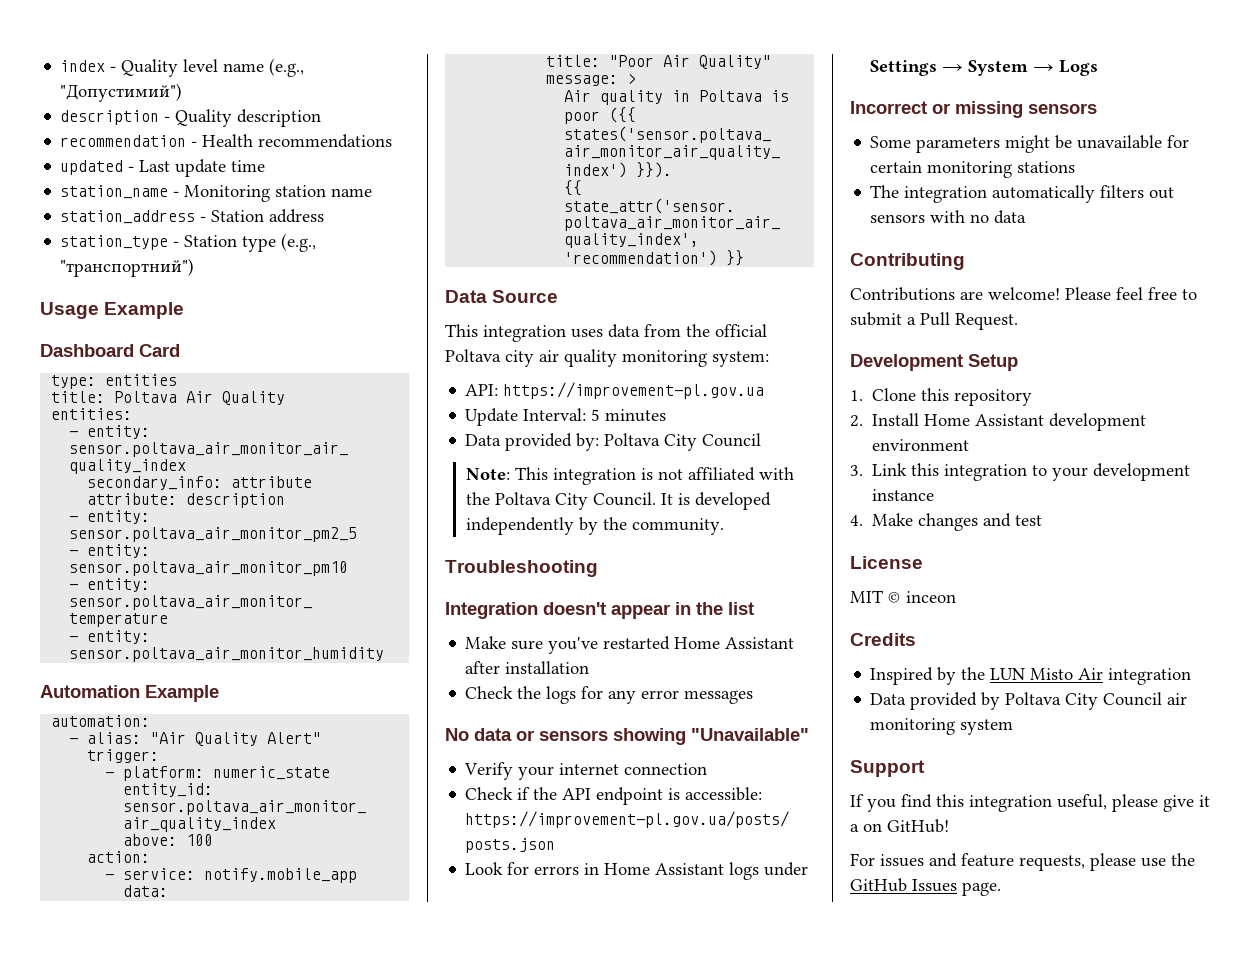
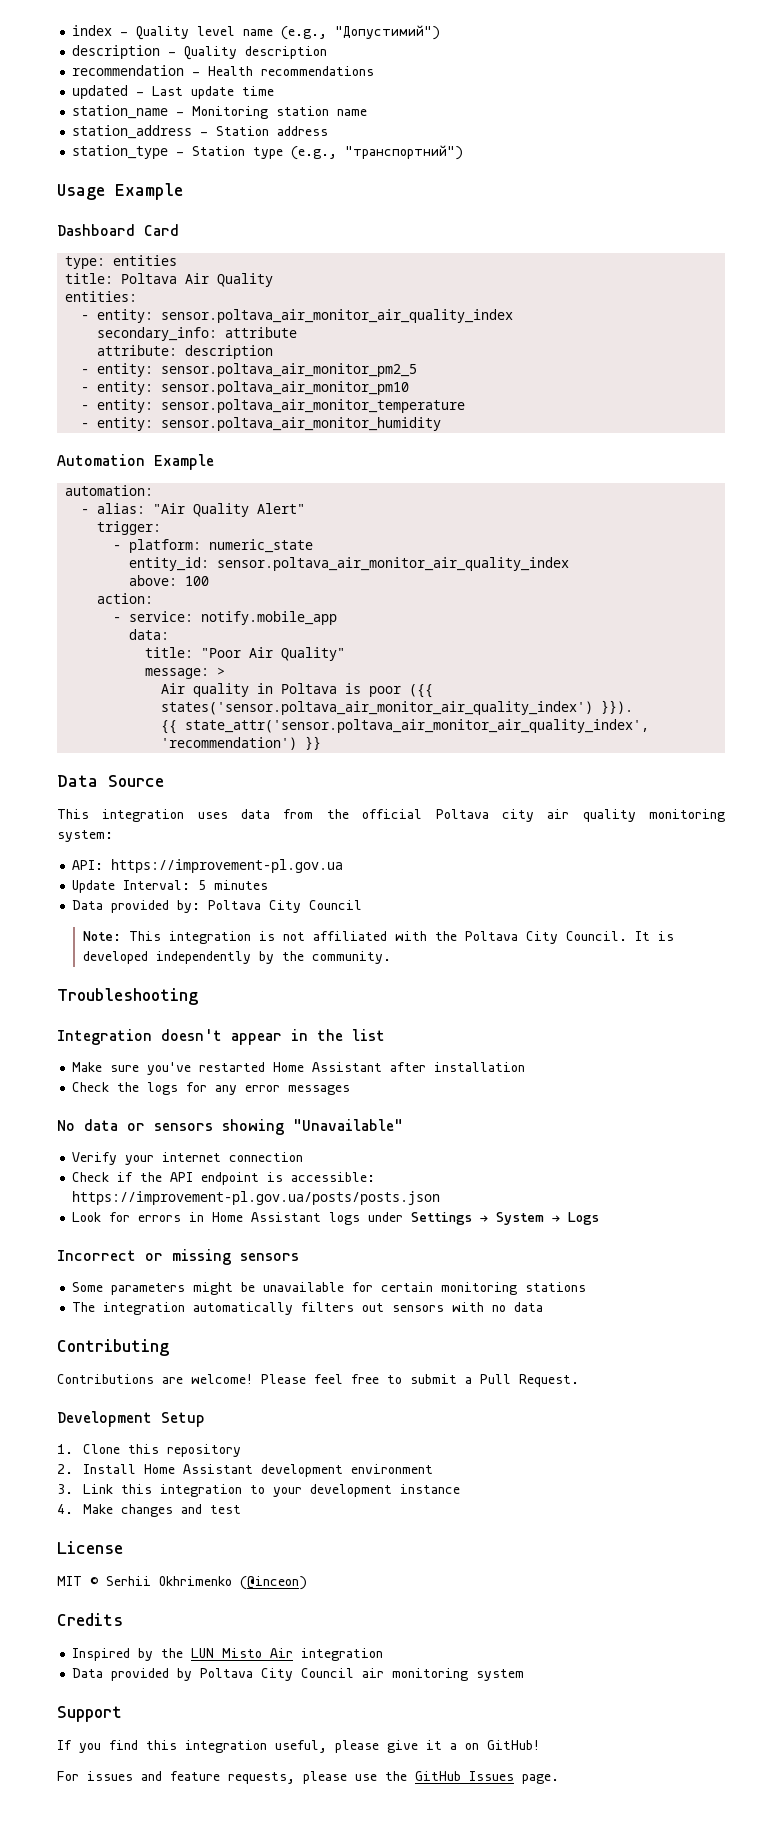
[906,591,956,603] inceon -> [106,1576,307,1590] Serhii Okhrimenko (@inceon)

